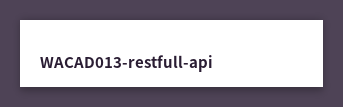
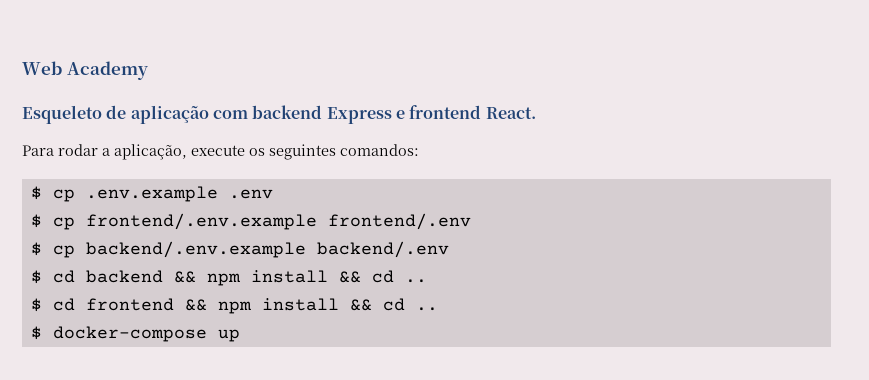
[40,55,213,72] WACAD013-restfull-api -> [22,61,148,80] [22,105,536,124] [22,144,419,160] [30,186,273,202] [30,213,471,230] [30,241,449,258] [30,270,427,286] [30,298,438,314] [30,326,240,342] Web Academy // Esqueleto de aplicação com backend Express e frontend React. // Para rodar a aplicação, execute os seguintes comandos: // $ cp .env.example .env // $ cp frontend/.env.example frontend/.env // $ cp backend/.env.example backend/.env // $ cd backend && npm install && cd .. // $ cd frontend && npm install && cd .. // $ docker-compose up

